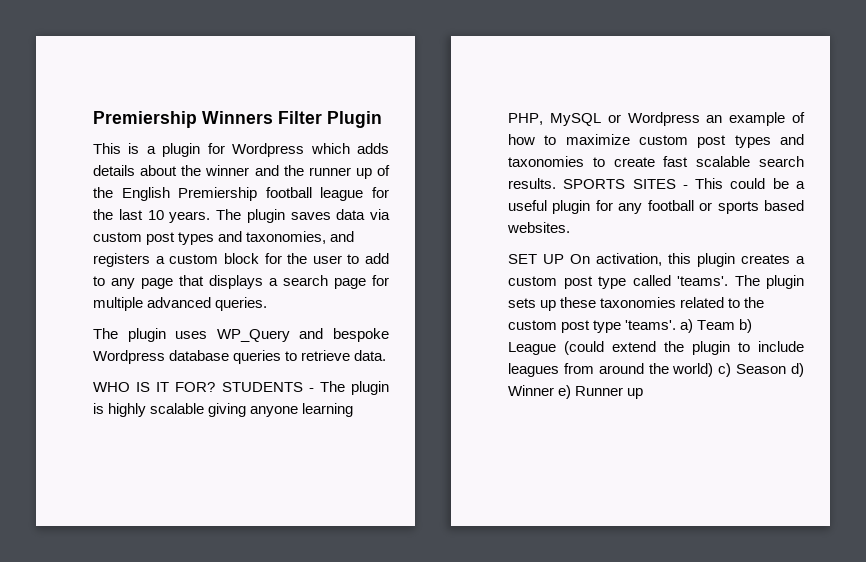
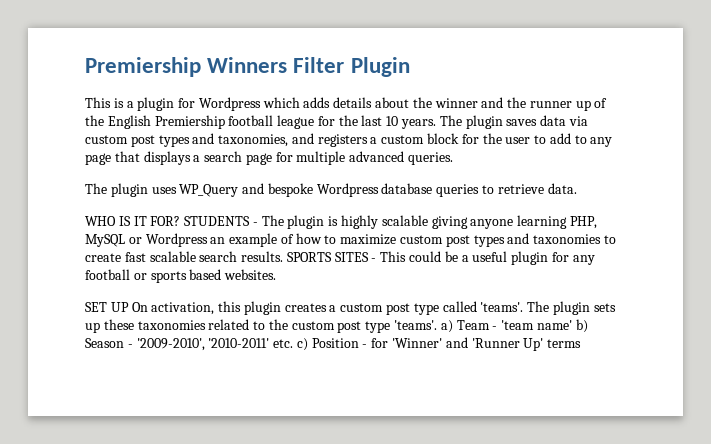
[739,319,753,333] [508,341,804,355] [508,363,804,377] [508,385,644,399] b) League (could extend the plugin to include leagues from around the world) c) Season d) Winner e) Runner up -> [492,319,588,333] [85,337,582,351] - 'team name' b) Season - '2009-2010', '2010-2011' etc. c) Position - for 'Winner' and 'Runner Up' terms

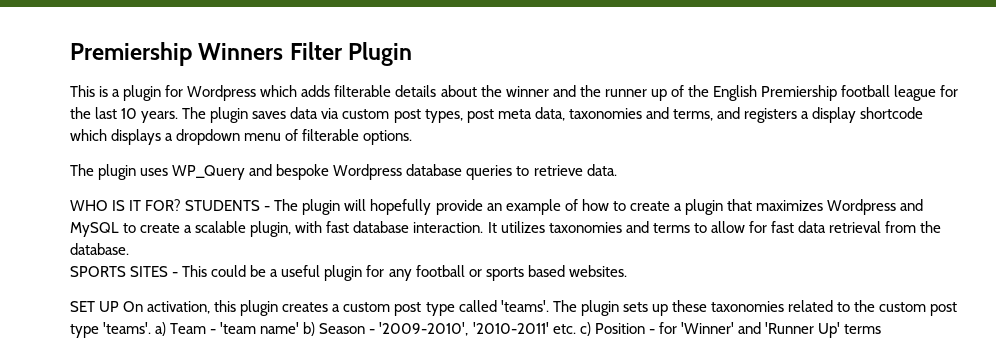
(331, 102) none -> [334,85,392,97] filterable
[158,133,613,147] [85,151,454,165] types and taxonomies, and registers a custom block for the user to add to any page that displays a search page for multiple advanced queries. -> [424,107,924,123] [70,129,413,145] types, post meta data, taxonomies and terms, and registers a display shortcode which displays a dropdown menu of filterable options.
[328,215,597,229] [85,233,208,247] is highly scalable giving anyone learning PHP, MySQL or Wordpress -> [344,199,483,215] will hopefully provide
[340,233,616,247] [85,251,284,262] maximize custom post types and taxonomies to create fast scalable search results. -> [629,199,924,215] [70,221,942,237] [70,243,129,255] create a plugin that maximizes Wordpress and MySQL to create a scalable plugin, with fast database interaction. It utilizes taxonomies and terms to allow for fast data retrieval from the database. //

